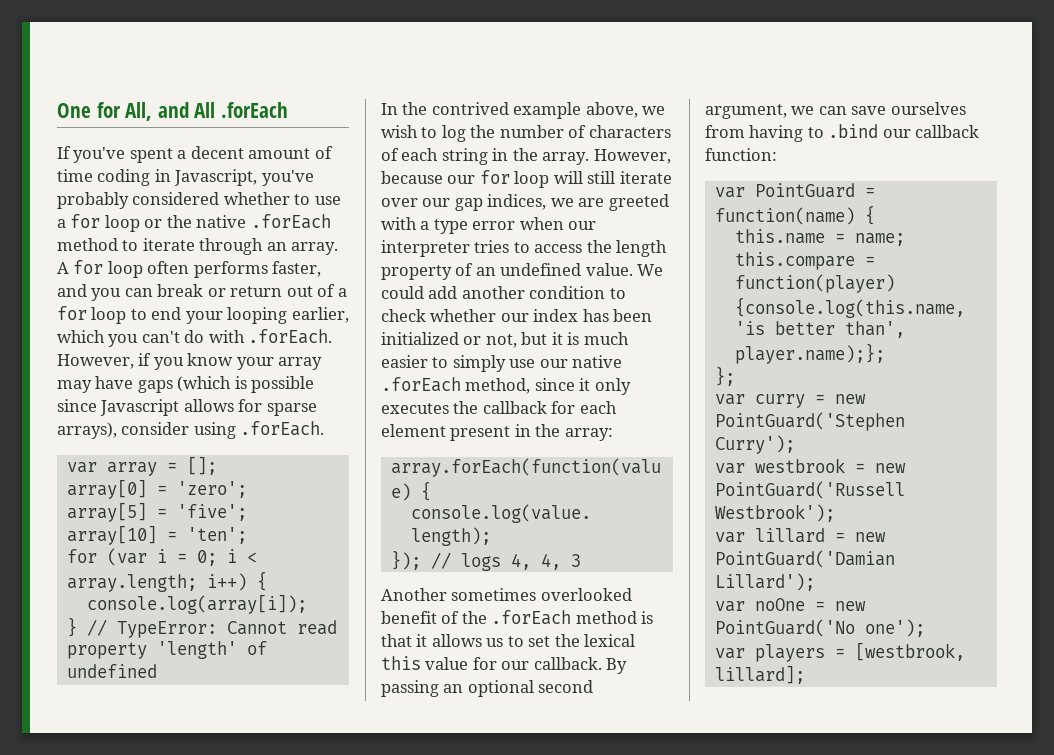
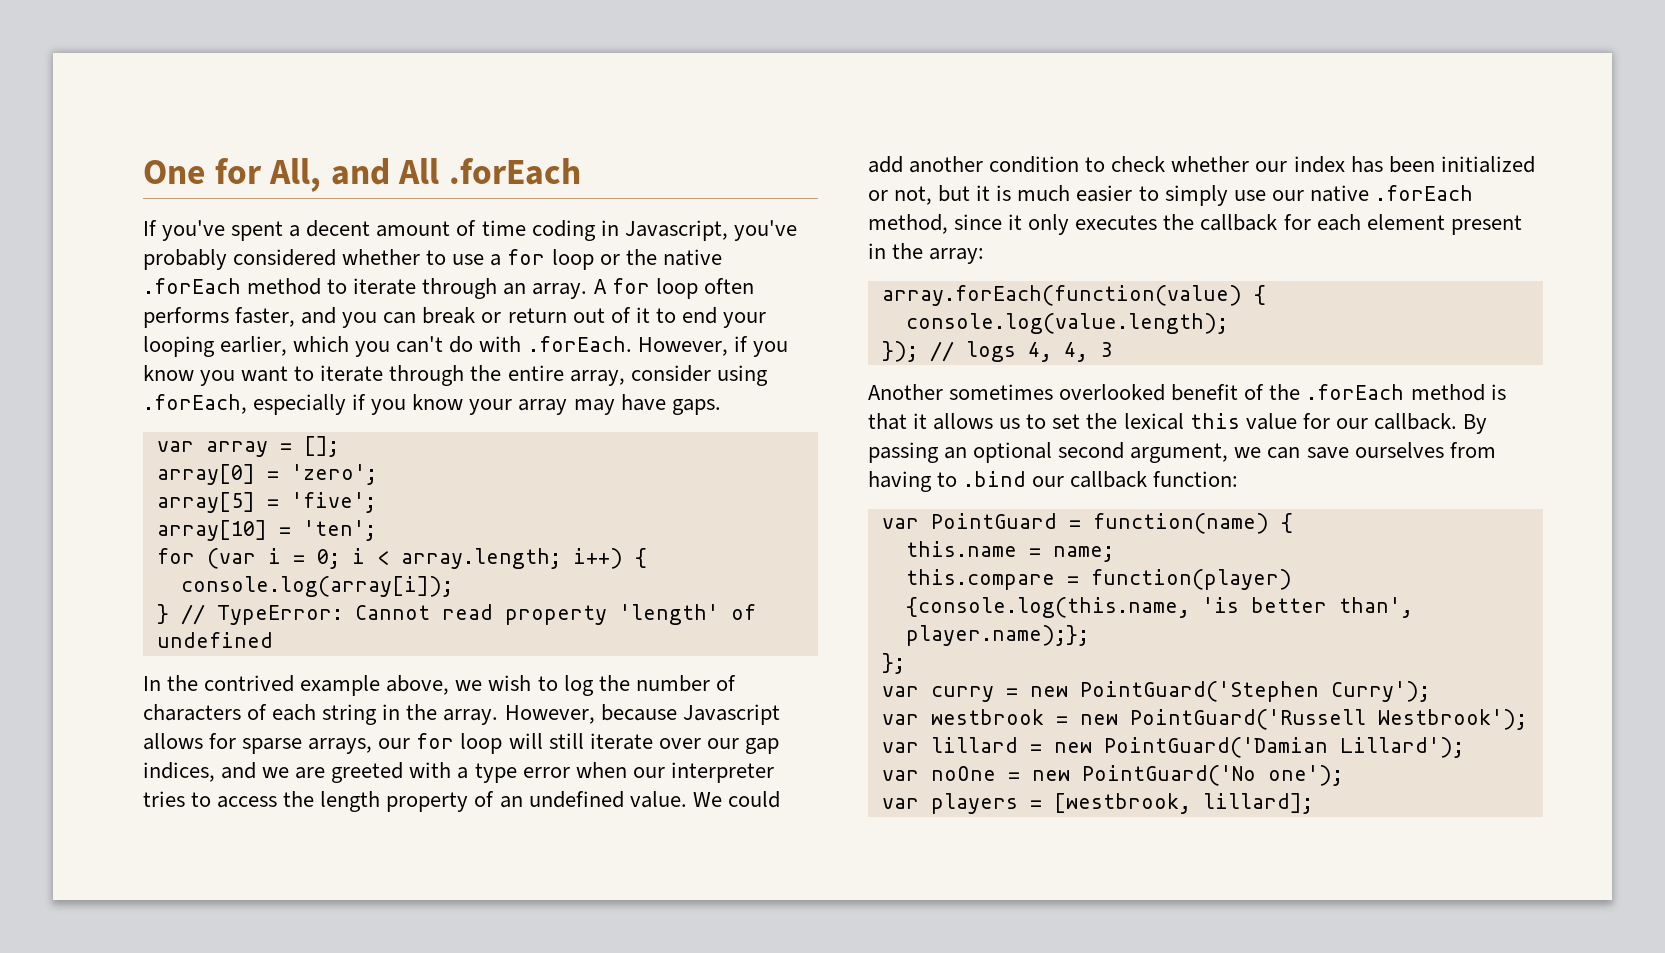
[337,288,347,297] [57,306,127,324] a for loop -> [635,307,650,323] it
[236,357,323,370] [57,376,315,393] [57,399,317,416] [57,421,325,439] your array may have gaps (which is possible since Javascript allows for sparse arrays), consider using .forEach. -> [200,365,768,386] [143,394,721,415] you want to iterate through the entire array, consider using .forEach, especially if you know your array may have gaps.
(443, 177) none -> [682,704,780,725] [143,733,373,754] Javascript allows for sparse arrays,
(547, 202) none -> [221,762,257,779] and

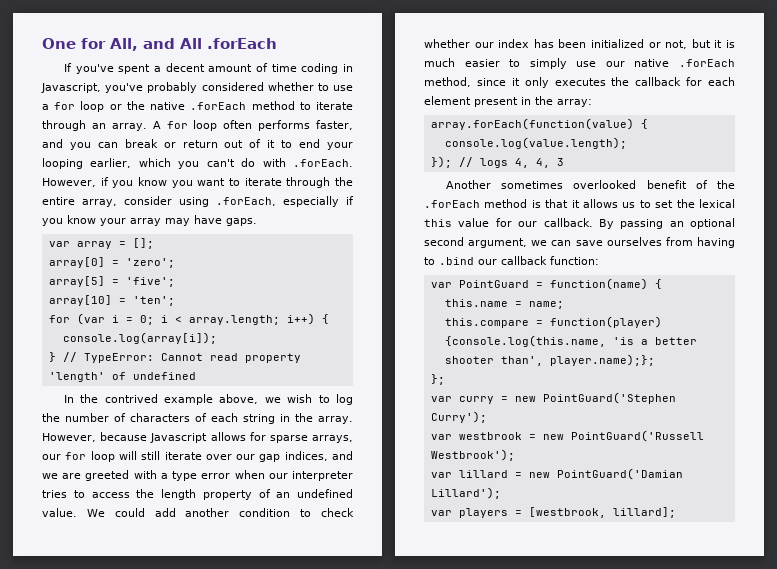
[1250,597,1327,613] better -> [640,337,697,345] [444,356,494,364] a better shooter
[881,765,1343,786] // var noOne = new PointGuard('No one'); -> (501, 493) none

